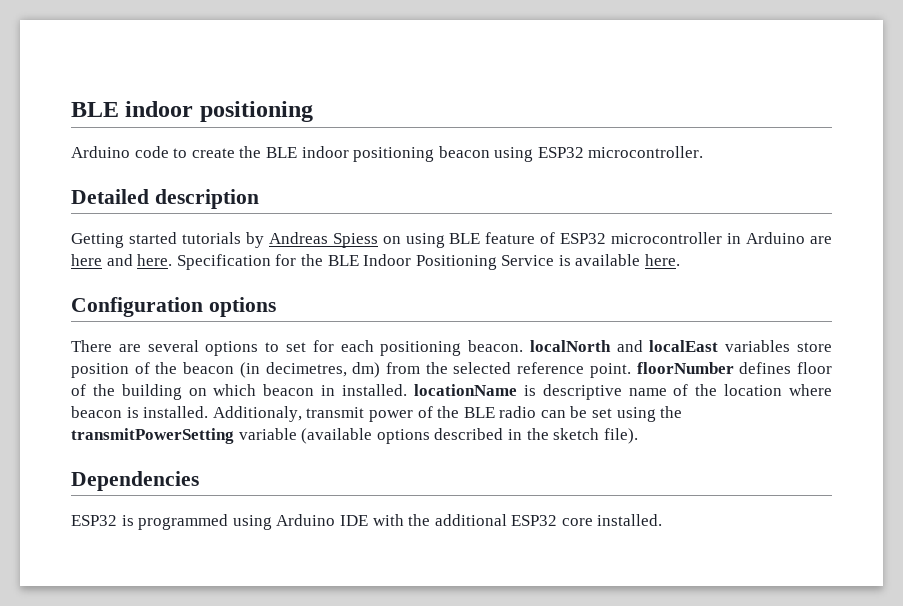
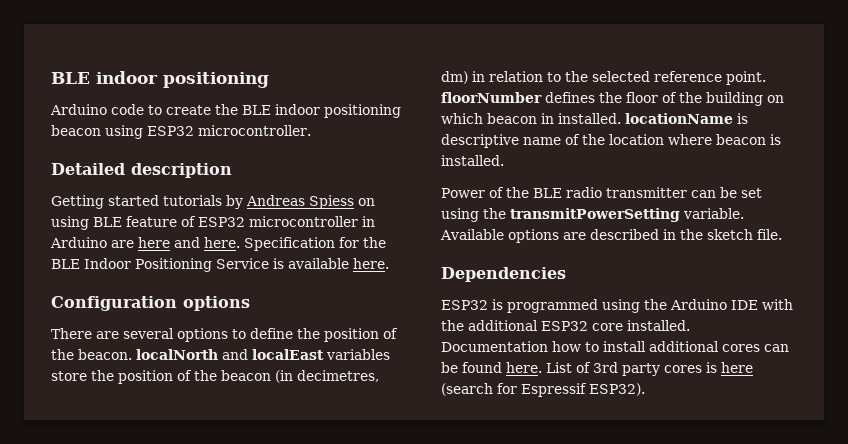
[285,340,462,356] set for each positioning -> [250,328,398,342] [51,349,74,360] define the position of the
(833, 347) none -> [91,370,114,381] the
[386,362,421,374] from -> [472,71,561,82] in relation to
(792, 368) none -> [599,92,622,103] the
[212,406,413,422] Additionaly, transmit power -> [441,188,485,198] // Power
(537, 412) none -> [606,187,687,198] transmitter
[238,428,430,444] variable (available options -> [683,208,744,219] [440,229,586,243] variable. Available options are
[603,428,638,444] file). -> [757,229,782,240] file.
(272, 522) none -> [644,299,667,310] the
(663, 520) none -> [441,341,789,352] [441,362,753,376] [441,383,645,397] Documentation how to install additional cores can be found here. List of 3rd party cores is here (search for Espressif ESP32).

